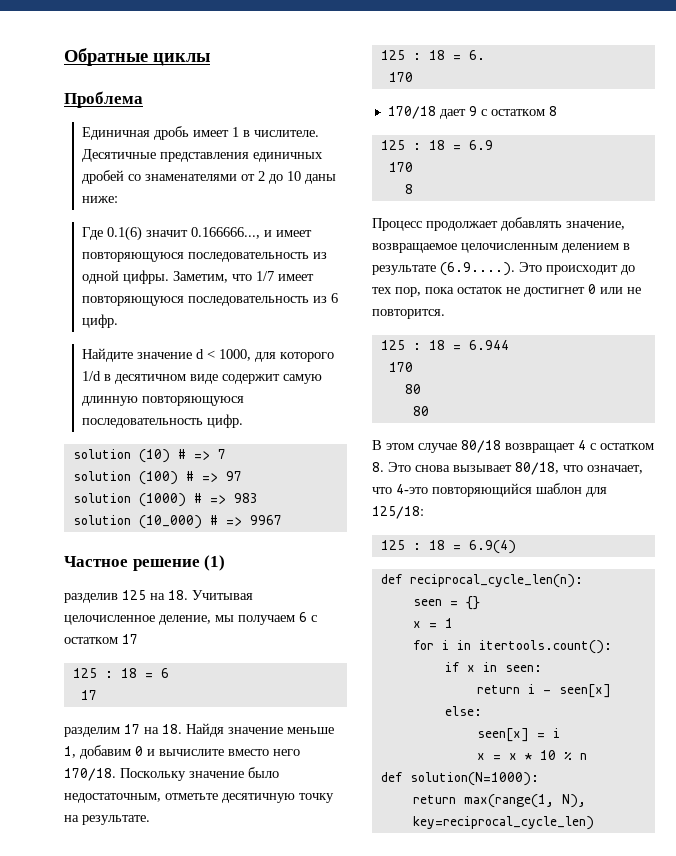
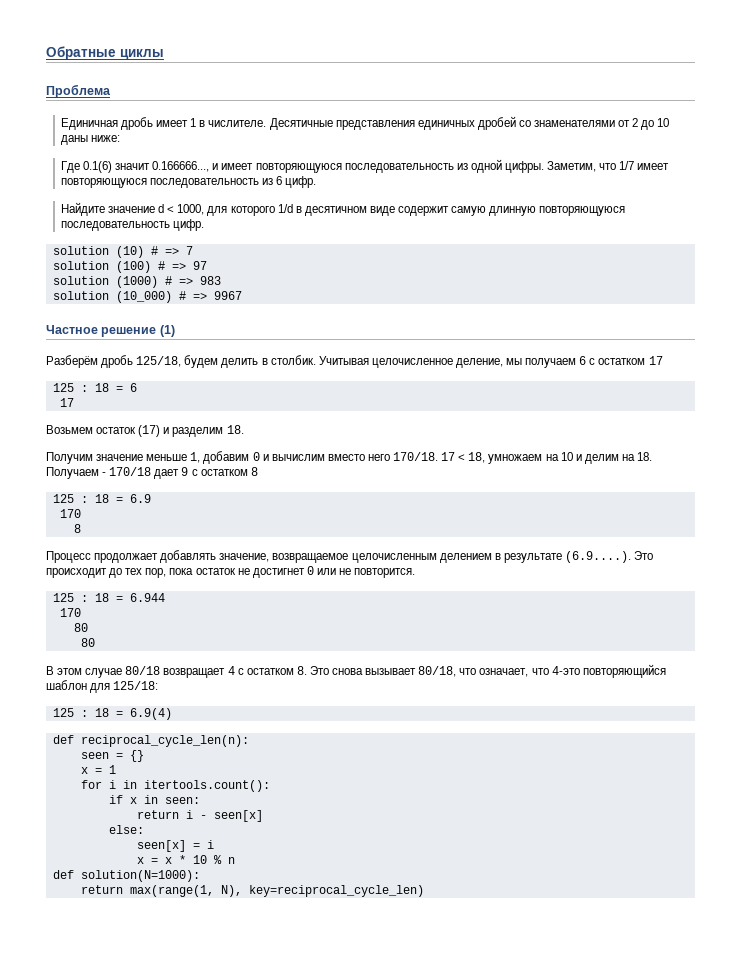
[64,590,188,603] разделив 125 на 18. -> [46,355,316,368] Разберём дробь 125/18, будем делить в столбик.
[64,723,224,737] разделим 17 на 18. Найдя -> [46,425,244,437] [46,452,93,464] Возьмем остаток (17) и разделим 18. // Получим
[159,749,224,756] вычислите -> [271,454,325,461] вычислим
[120,767,279,781] [64,793,334,803] [64,815,150,825] [380,50,485,60] [388,72,413,82] Поскольку значение было недостаточным, отметьте десятичную точку на результате. // 125 : 18 = 6. // 170 // -> [441,452,653,464] [46,467,107,479] 17 < 18, умножаем на 10 и делим на 18. Получаем -

